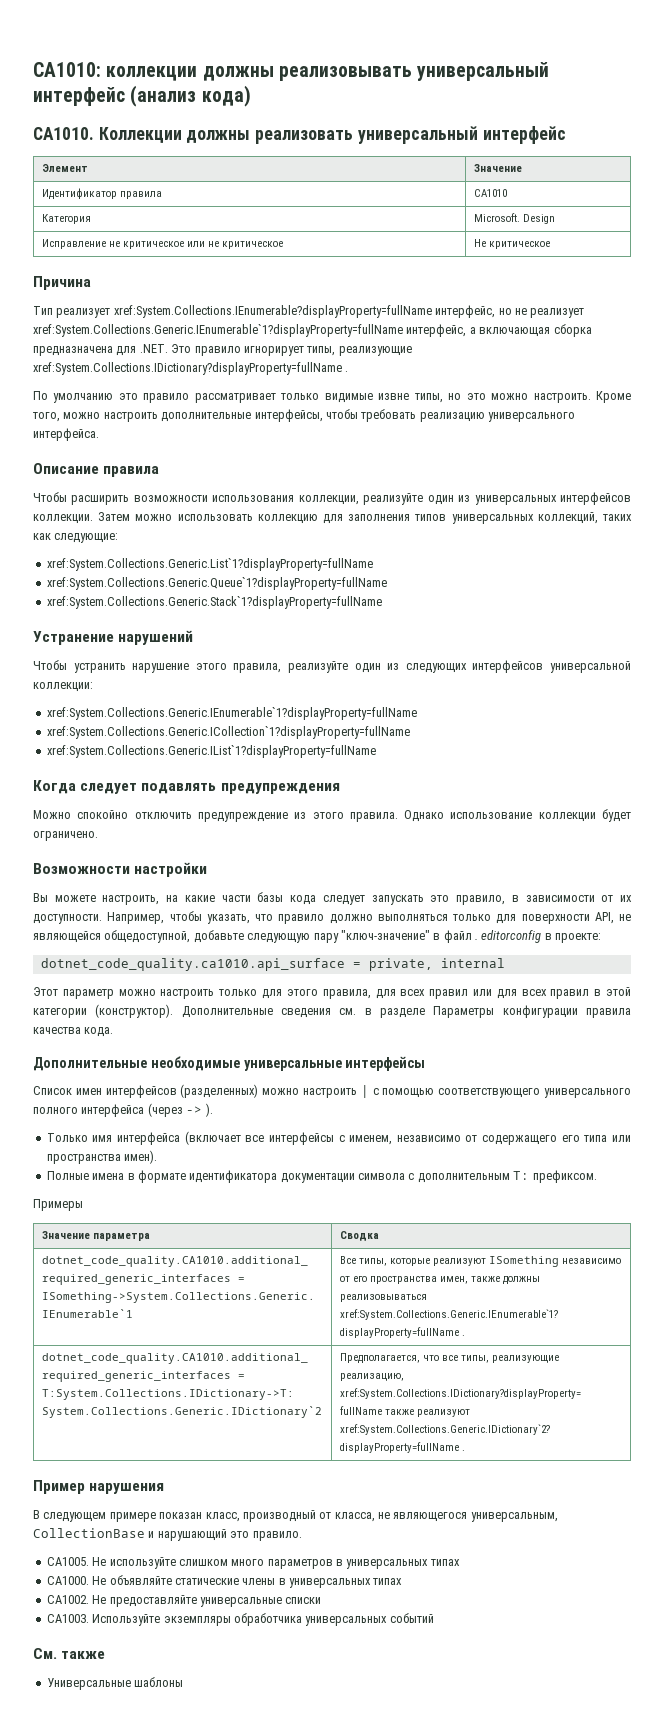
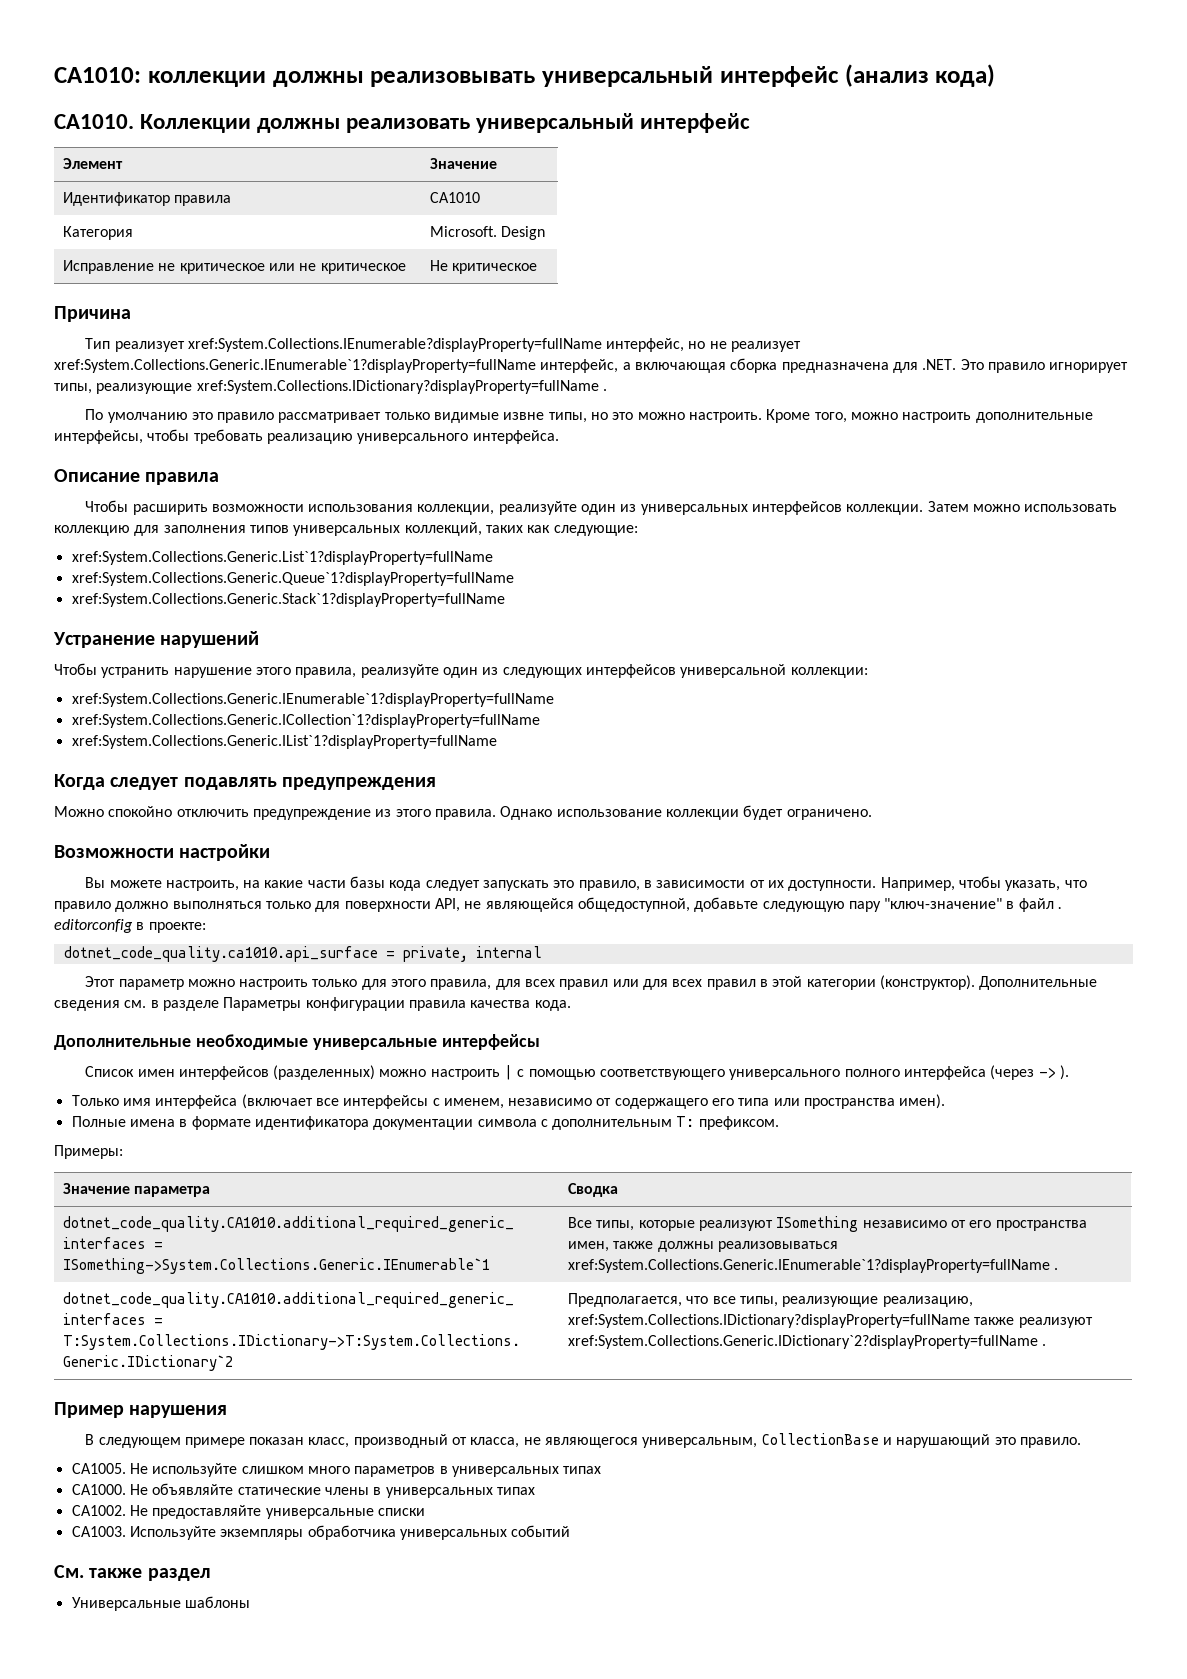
[33,1199,83,1211] Примеры -> [54,1145,123,1159] Примеры:
(106, 1655) none -> [147,1568,211,1581] раздел

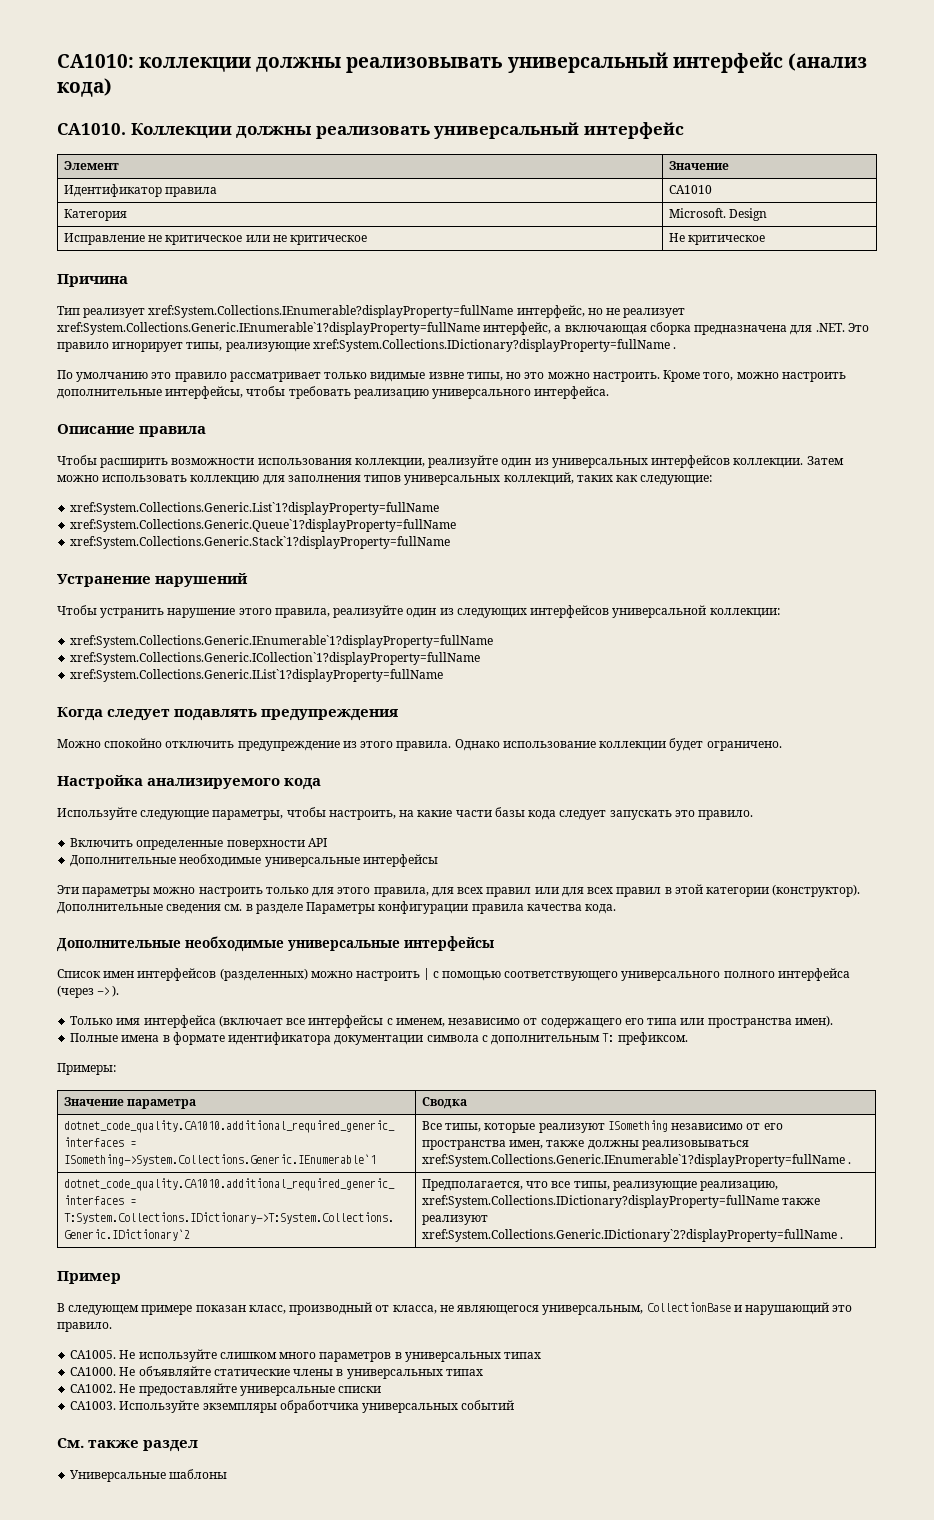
[54,844,271,861] [85,877,162,888] Возможности настройки // Вы можете -> [57,775,322,790] [57,807,326,820] Настройка анализируемого кода // Используйте следующие параметры, чтобы
[578,876,1087,891] [54,897,1063,912] [54,919,206,933] [63,946,542,962] [85,976,184,990] правило, в зависимости от их доступности. Например, чтобы указать, что правило должно выполняться только для поверхности API, не являющейся общедоступной, добавьте следующую пару "ключ-значение" в файл . editorconfig в проекте: // dotnet_code_quality.ca1010.api_surface = private, internal // Этот параметр -> [698,810,754,820] [70,838,327,850] [70,854,438,867] [57,885,151,897] правило. // Включить определенные поверхности API // Дополнительные необходимые универсальные интерфейсы // Эти параметры
[129,1405,228,1418] нарушения -> (121, 1277) none

